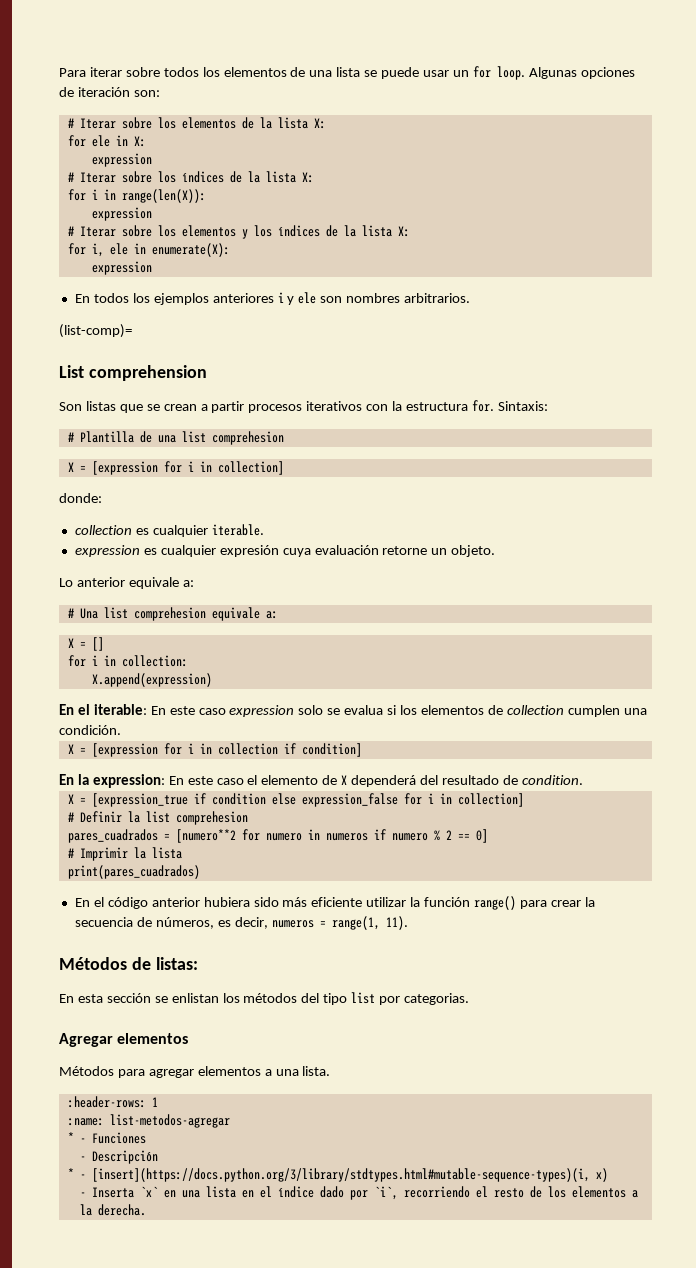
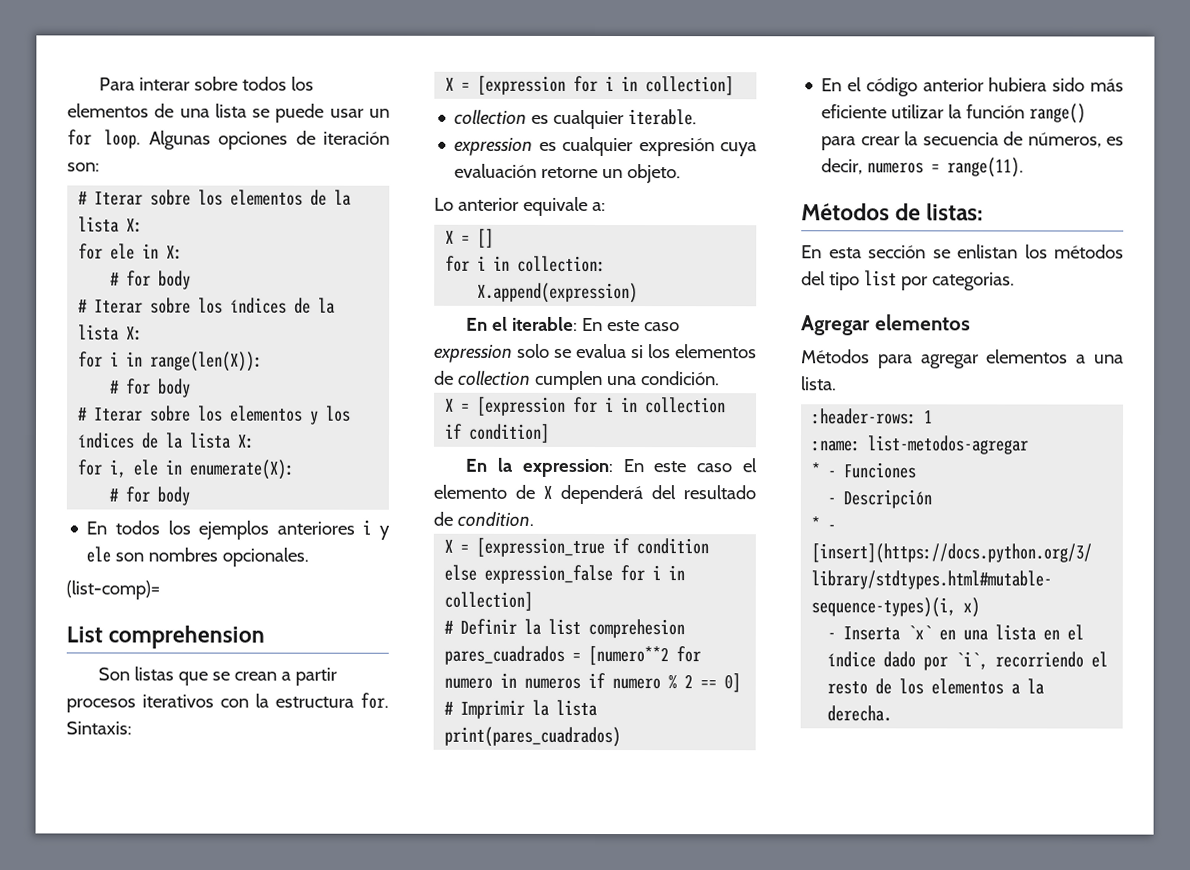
[89,67,122,77] iterar -> [139,77,191,91] interar
[91,153,152,167] expression -> [110,270,192,290] # for body
[91,207,152,221] expression -> [110,378,192,398] # for body
[91,261,152,275] expression -> [109,486,191,506] # for body
[404,293,471,303] arbitrarios. -> [222,547,310,567] opcionales.
[67,431,284,445] // # Plantilla de una list comprehesion -> (132, 728) none
[59,493,102,503] // donde: -> (735, 86) none
[67,607,278,621] // # Una list comprehesion equivale a: -> (606, 206) none
[331,916,408,930] range(1, 11). -> [947,157,1025,178] range(11).

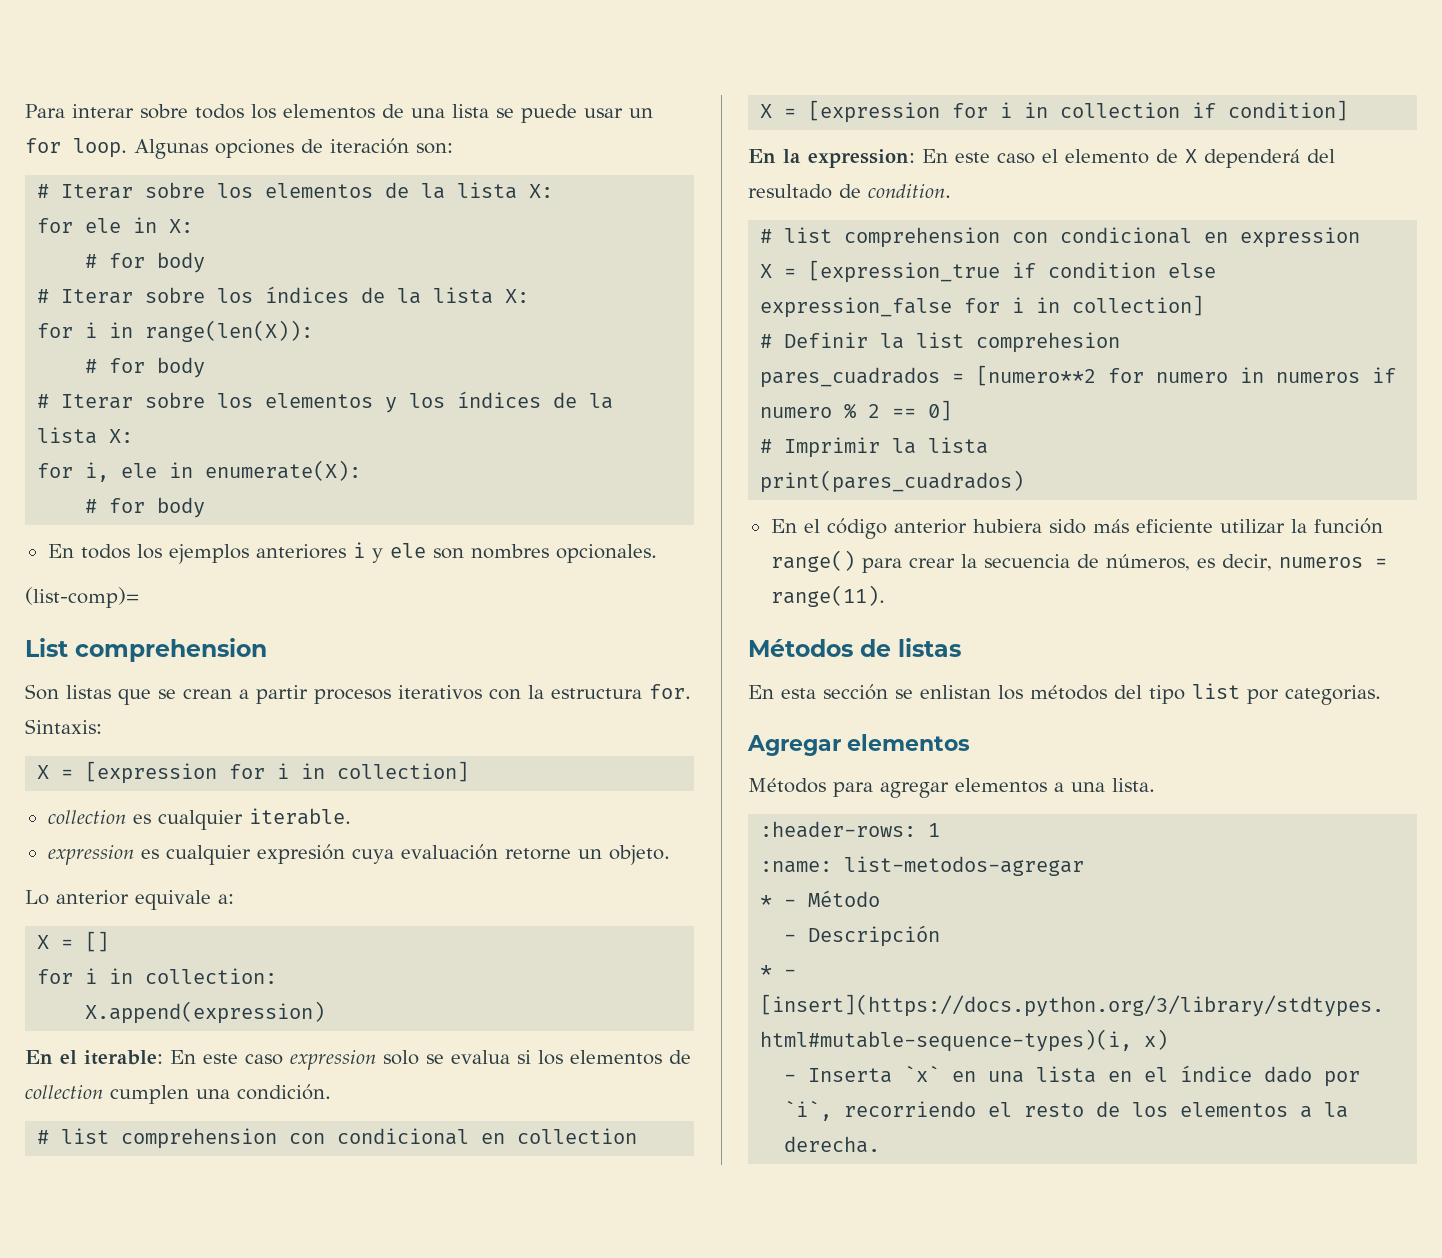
(720, 378) none -> [37,1128,638,1149] // # list comprehension con condicional en collection
(534, 519) none -> [760,227,1361,248] // # list comprehension con condicional en expression
[926,203,984,221] listas: -> [898,638,961,657] listas
[843,462,917,479] Funciones -> [808,890,881,907] Método

